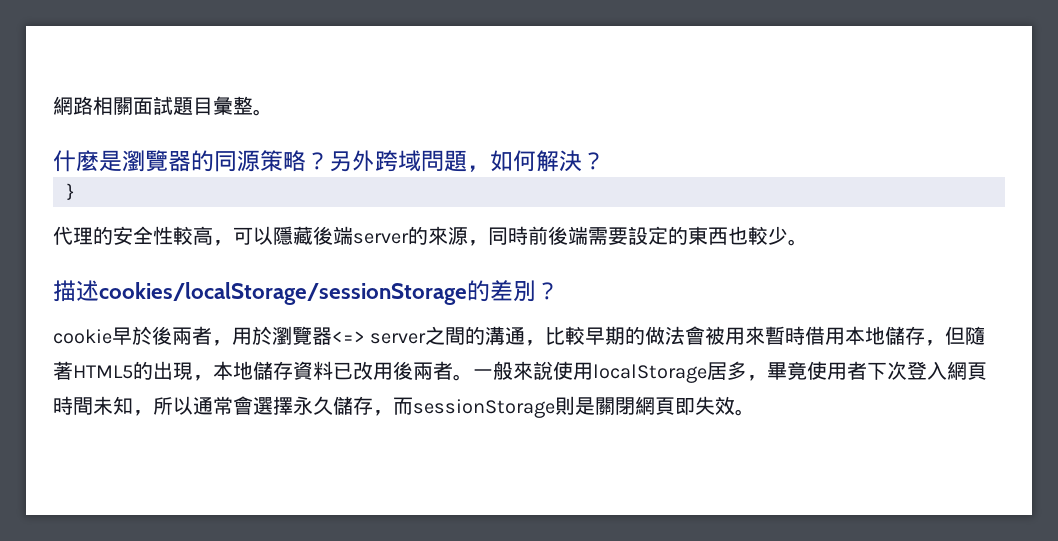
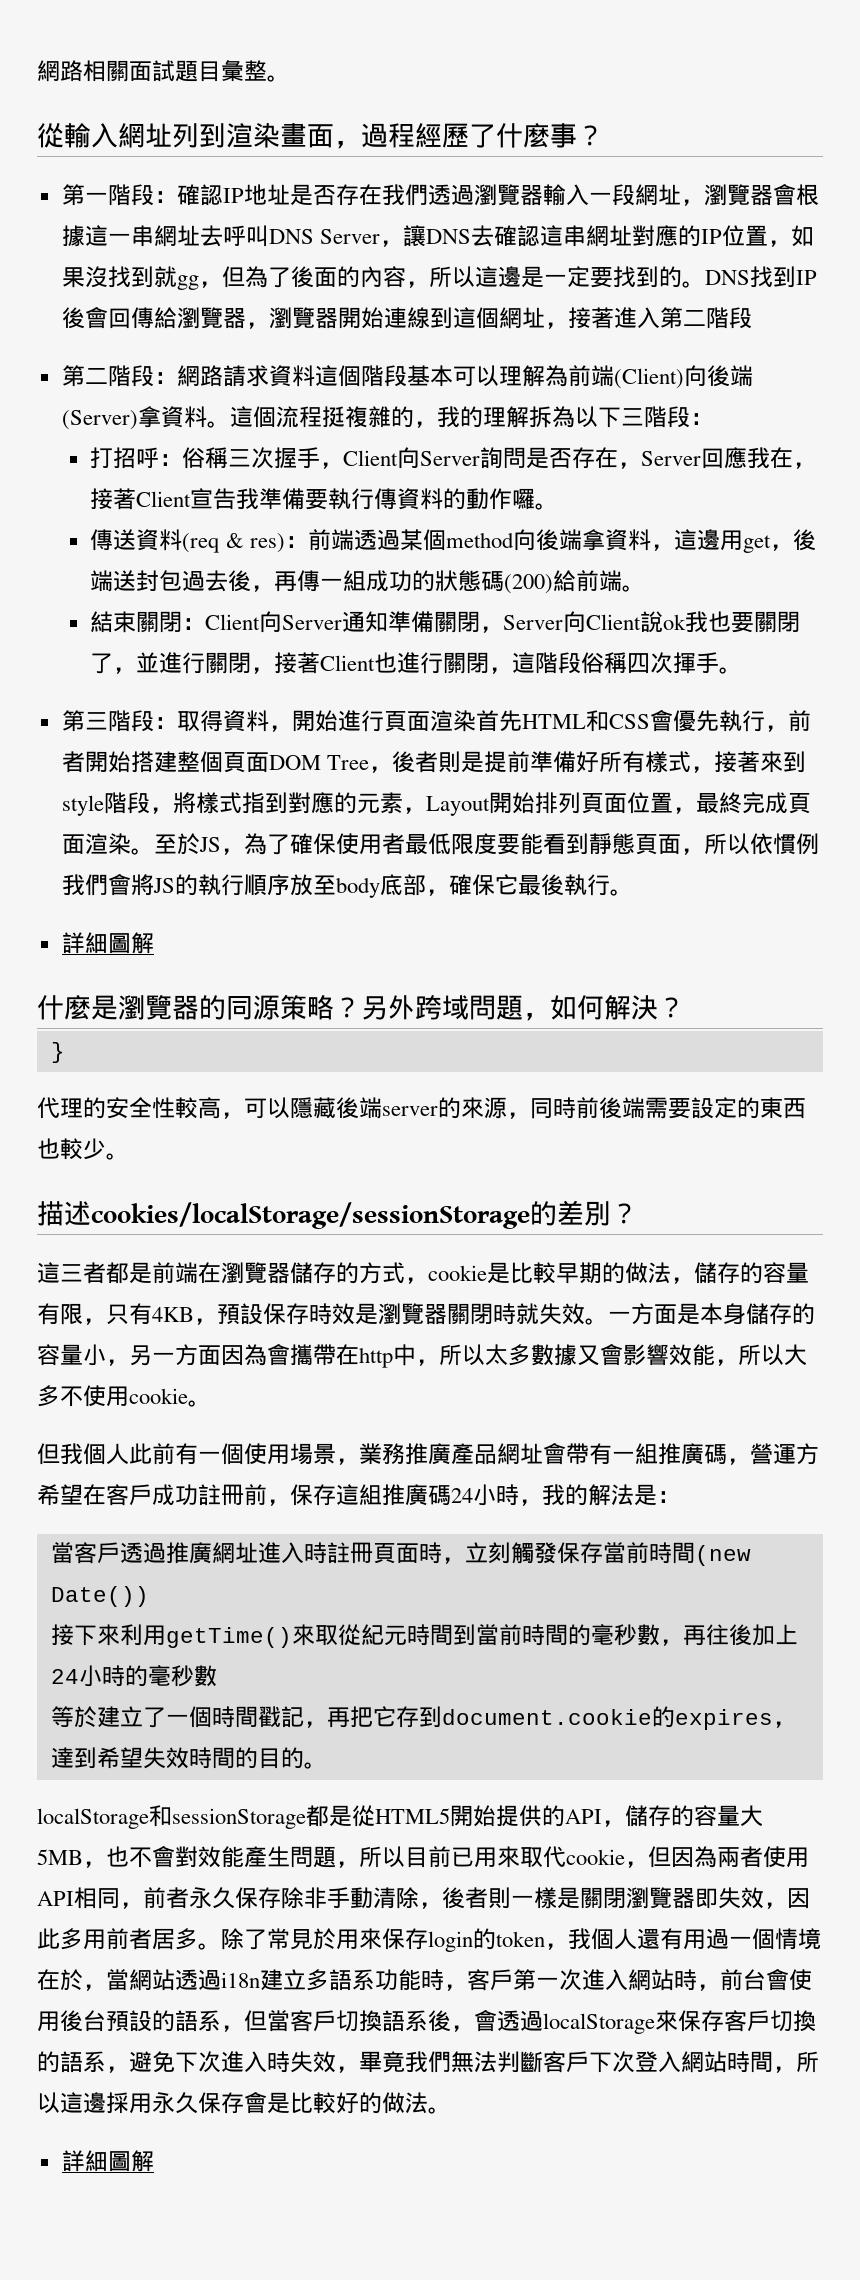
(273, 112) none -> [37,123,604,149] [61,184,819,206] [61,225,814,247] [61,266,817,290] [61,307,752,329] [61,365,753,389] [61,406,713,430] [90,447,817,469] [90,488,559,510] [90,529,816,553] [90,570,646,594] [90,611,801,633] [90,652,743,674] [61,710,811,732] [61,751,806,773] [61,792,811,816] [61,833,819,855] [61,874,633,898] [61,932,154,954] // 從輸入網址列到渲染畫面，過程經歷了什麼事？ // 第一階段：確認IP地址是否存在我們透過瀏覽器輸入一段網址，瀏覽器會根據這一串網址去呼叫DNS Server，讓DNS去確認這串網址對應的IP位置，如果沒找到就gg，但為了後面的內容，所以這邊是一定要找到的。DNS找到IP後會回傳給瀏覽器，瀏覽器開始連線到這個網址，接著進入第二階段 // 第二階段：網路請求資料這個階段基本可以理解為前端(Client)向後端(Server)拿資料。這個流程挺複雜的，我的理解拆為以下三階段： // 打招呼：俗稱三次握手，Client向Server詢問是否存在，Server回應我在，接著Client宣告我準備要執行傳資料的動作囉。 // 傳送資料(req & res)：前端透過某個method向後端拿資料，這邊用get，後端送封包過去後，再傳一組成功的狀態碼(200)給前端。 // 結束關閉：Client向Server通知準備關閉，Server向Client說ok我也要關閉了，並進行關閉，接著Client也進行關閉，這階段俗稱四次揮手。 // 第三階段：取得資料，開始進行頁面渲染首先HTML和CSS會優先執行，前者開始搭建整個頁面DOM Tree，後者則是提前準備好所有樣式，接著來到style階段，將樣式指到對應的元素，Layout開始排列頁面位置，最終完成頁面渲染。至於JS，為了確保使用者最低限度要能看到靜態頁面，所以依慣例我們會將JS的執行順序放至body底部，確保它最後執行。 // 詳細圖解
[53,326,986,346] [53,361,987,383] [53,396,755,418] cookie早於後兩者，用於瀏覽器<=> server之間的溝通，比較早期的做法會被用來暫時借用本地儲存，但隨著HTML5的出現，本地儲存資料已改用後兩者。一般來說使用localStorage居多，畢竟使用者下次登入網頁時間未知，所以通常會選擇永久儲存，而sessionStorage則是關閉網頁即失效。 -> [37,1262,809,1284] [37,1303,815,1325] [37,1344,807,1368] [37,1385,211,1407] [37,1443,819,1465] [37,1484,680,1506] [50,1542,751,1566] [50,1586,149,1607] [50,1624,798,1648] [50,1665,217,1687] [50,1706,796,1730] [50,1747,327,1769] [37,1805,763,1829] [37,1846,809,1868] [37,1887,810,1909] [37,1928,821,1952] [37,1969,812,1991] [37,2010,816,2034] [37,2051,819,2073] [37,2092,451,2114] [61,2150,154,2172] 這三者都是前端在瀏覽器儲存的方式，cookie是比較早期的做法，儲存的容量有限，只有4KB，預設保存時效是瀏覽器關閉時就失效。一方面是本身儲存的容量小，另一方面因為會攜帶在http中，所以太多數據又會影響效能，所以大多不使用cookie。 // 但我個人此前有一個使用場景，業務推廣產品網址會帶有一組推廣碼，營運方希望在客戶成功註冊前，保存這組推廣碼24小時，我的解法是： // 當客戶透過推廣網址進入時註冊頁面時，立刻觸發保存當前時間(new Date()) // 接下來利用getTime()來取從紀元時間到當前時間的毫秒數，再往後加上24小時的毫秒數 // 等於建立了一個時間戳記，再把它存到document.cookie的expires，達到希望失效時間的目的。 // localStorage和sessionStorage都是從HTML5開始提供的API，儲存的容量大5MB，也不會對效能產生問題，所以目前已用來取代cookie，但因為兩者使用API相同，前者永久保存除非手動清除，後者則一樣是關閉瀏覽器即失效，因此多用前者居多。除了常見於用來保存login的token，我個人還有用過一個情境在於，當網站透過i18n建立多語系功能時，客戶第一次進入網站時，前台會使用後台預設的語系，但當客戶切換語系後，會透過localStorage來保存客戶切換的語系，避免下次進入時失效，畢竟我們無法判斷客戶下次登入網站時間，所以這邊採用永久保存會是比較好的做法。 // 詳細圖解

